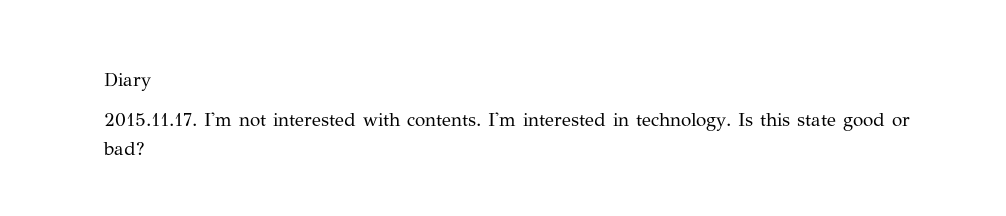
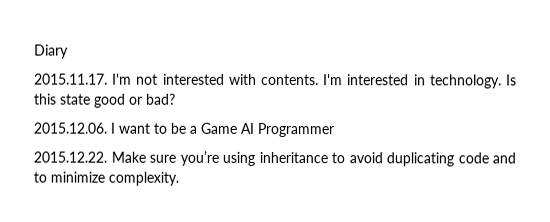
(145, 148) none -> [33,122,334,138] [33,150,516,167] [33,171,179,186] // 2015.12.06. I want to be a Game AI Programmer // 2015.12.22. Make sure you’re using inheritance to avoid duplicating code and to minimize complexity.

